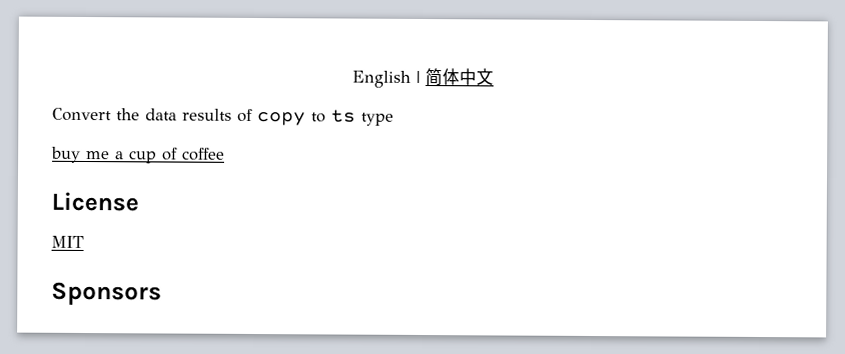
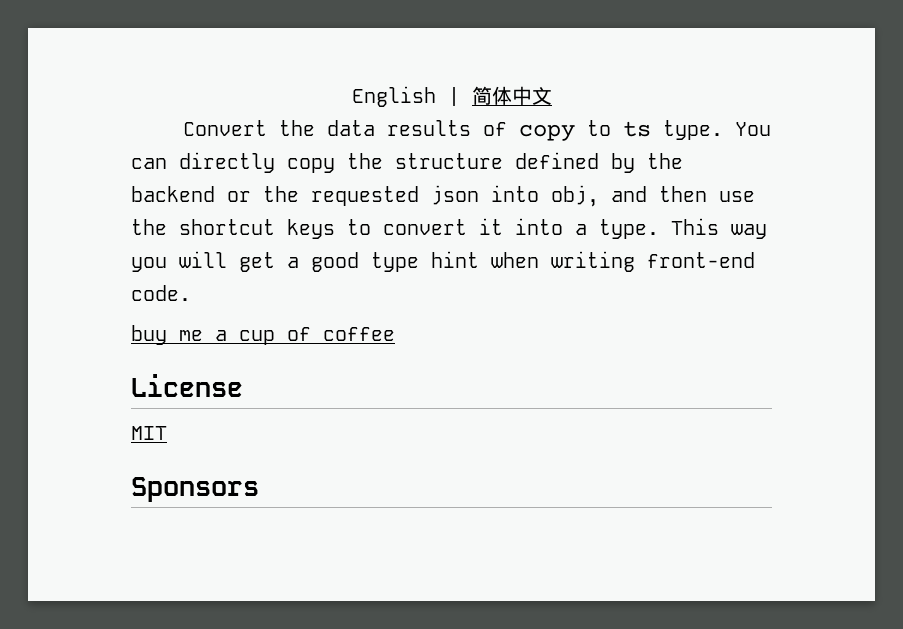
[361,112,394,126] type -> [662,120,771,140] [131,152,683,173] [131,185,755,207] [131,218,767,239] [131,251,755,272] [131,285,191,301] type. You can directly copy the structure defined by the backend or the requested json into obj, and then use the shortcut keys to convert it into a type. This way you will get a good type hint when writing front-end code.

